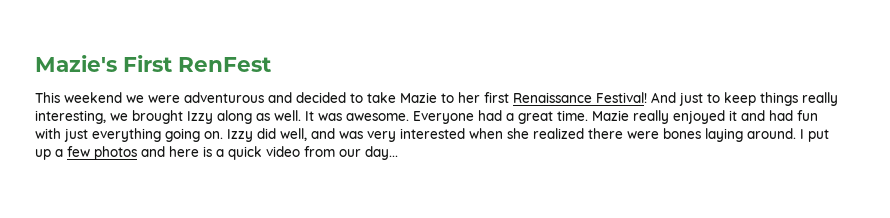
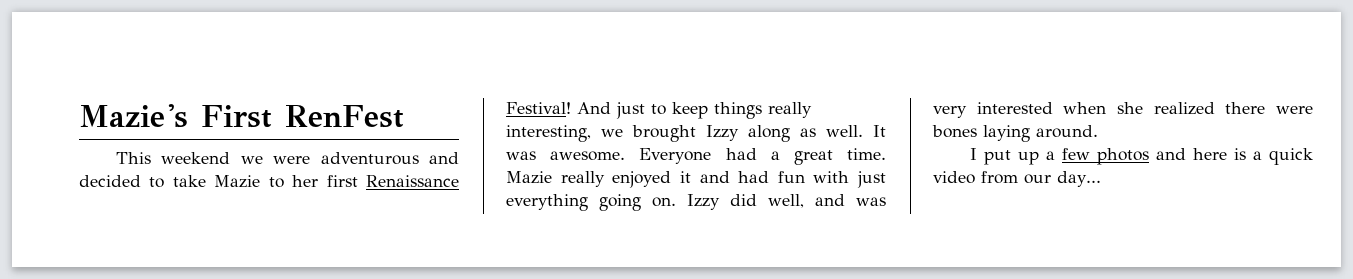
(796, 133) none -> (1098, 131) //

